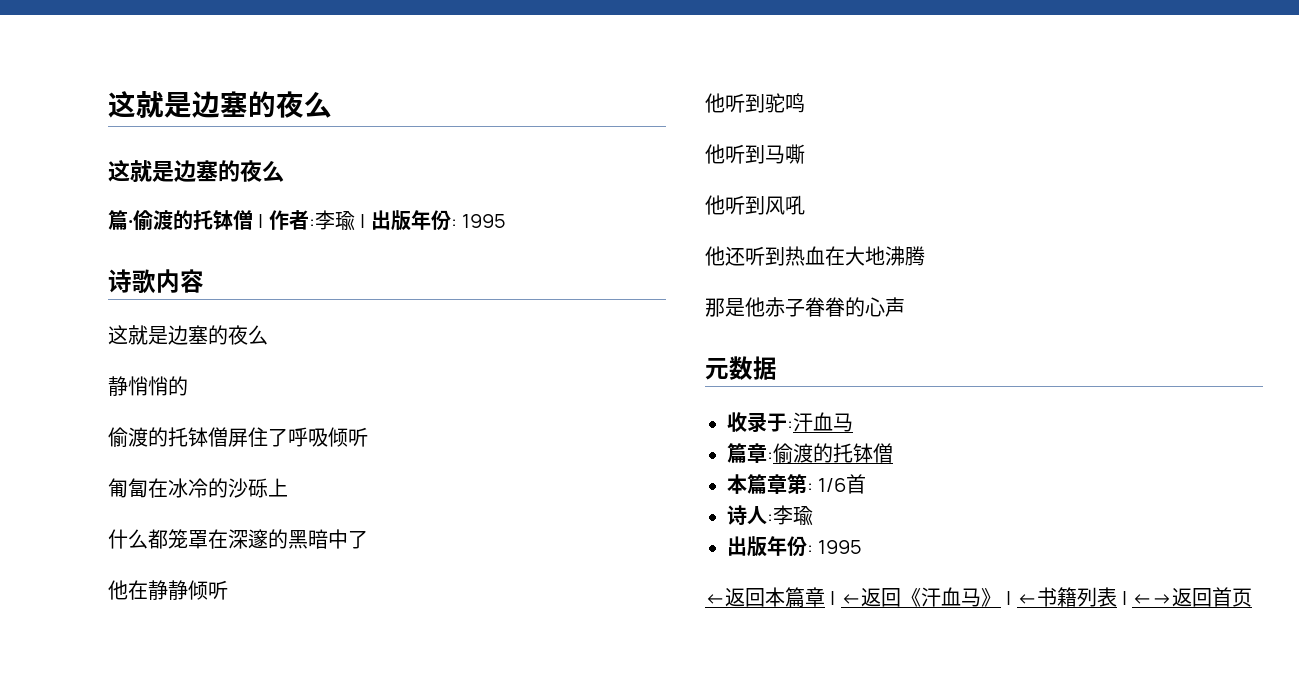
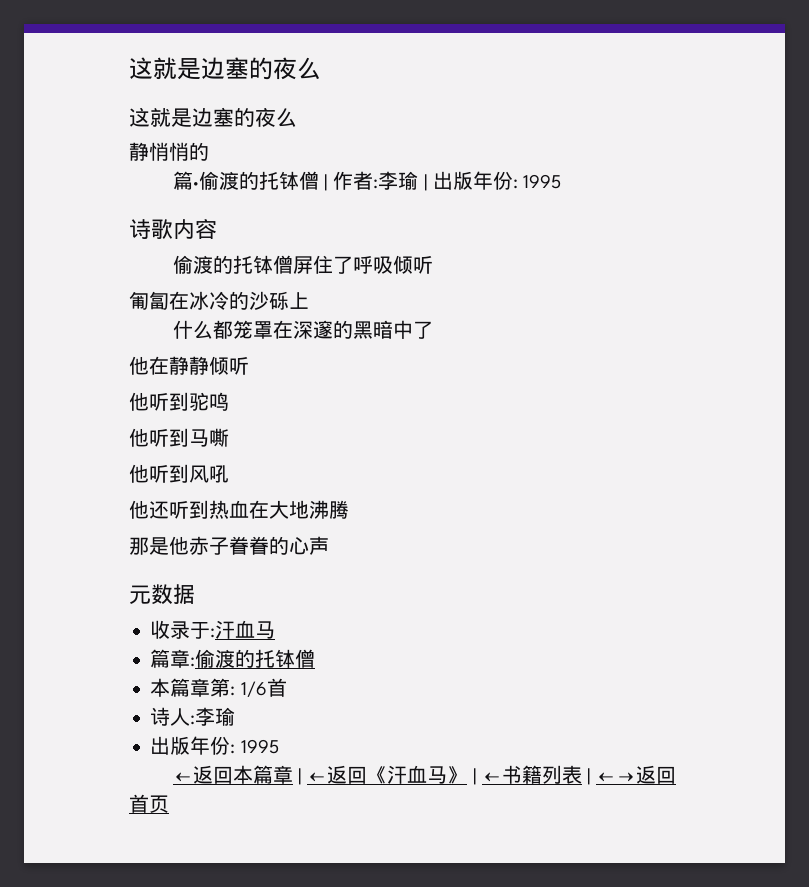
(284, 171) none -> [129,142,209,161] // 静悄悄的
[108,325,268,345] [108,376,188,396] // 这就是边塞的夜么 // 静悄悄的 -> (217, 229) none

